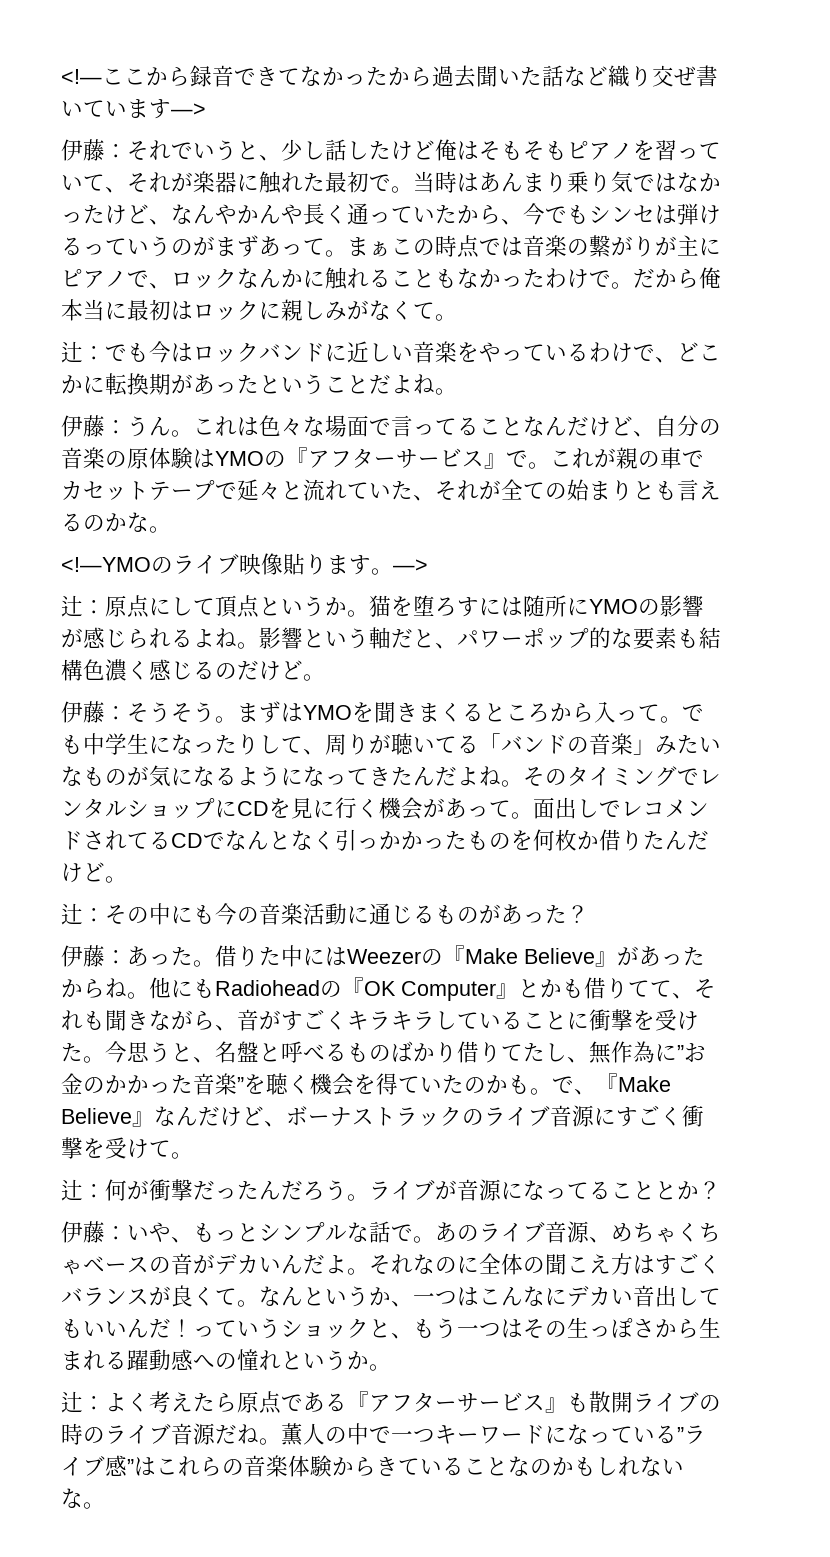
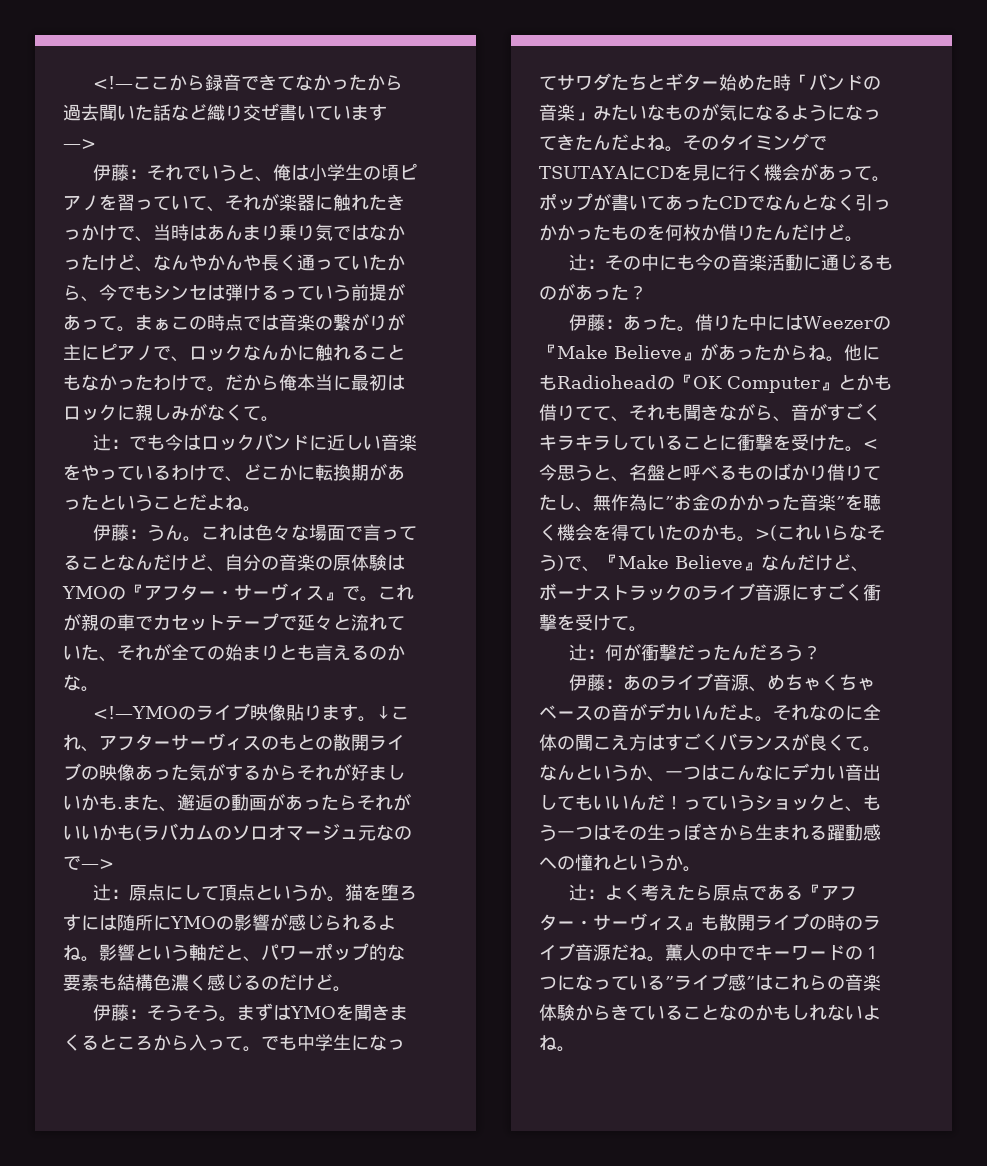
[281,139,567,161] 少し話したけど俺はそもそも -> [272,164,399,181] 俺は小学生の頃
[325,171,413,193] 最初で。 -> [387,194,405,211] [63,224,153,242] きっかけで、
[171,235,259,257] のがまず -> [351,283,405,301] 前提が
[396,448,462,468] サービ -> [216,583,306,601] ・サーヴィ
(393, 571) none -> [375,706,409,720] [63,733,405,752] [63,763,405,781] [63,793,411,812] [63,823,412,841] [63,856,81,870] ↓これ、アフターサーヴィスのもとの散開ライブの映像あった気がするからそれが好ましいかも.また、邂逅の動画があったらそれがいいかも(ラバカムのソロオマージュ元なので
[215,733,479,755] たりして、周りが聴いてる -> [539,73,791,91] てサワダたちとギター始めた時
[699,769,721,784] [61,798,215,818] レンタルショップ -> [539,166,629,179] TSUTAYA
[533,797,709,819] [61,830,171,850] 面出しでレコメンドされてる -> [539,193,719,211] ポップが書いてあった
(105, 1059) none -> [863,439,878,449] <
(552, 1091) none -> [755,524,885,541] [539,554,564,571] >(これいらなそう)
[347,1179,721,1201] [61,1221,435,1243] 。ライブが音源になってることとか？ // 伊藤：いや、もっとシンプルな話で。 -> [802,645,821,660] [568,674,623,691] ？ // 伊藤：
[457,1392,523,1412] サービ -> [575,913,665,931] ・サーヴィ
[391,1429,435,1442] 一つ -> (755, 953) none
(545, 1434) none -> [845,946,881,960] [539,976,557,990] の１つ
[61,1488,83,1508] な -> [863,1005,881,1020] [539,1035,557,1050] よね

